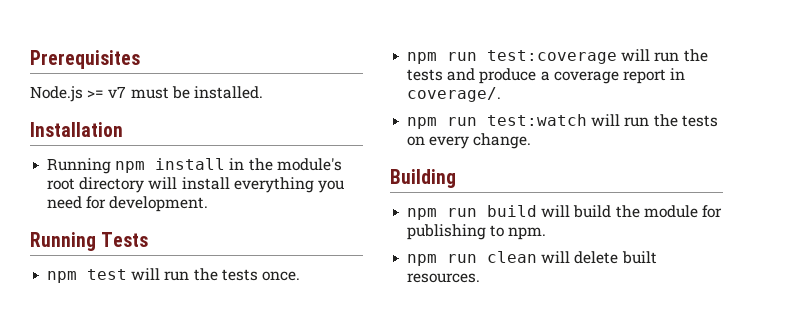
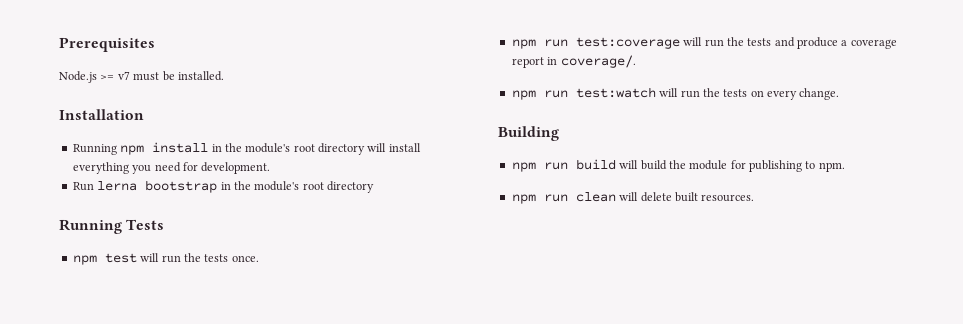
(209, 204) none -> [72,180,374,193] // Run lerna bootstrap in the module's root directory

